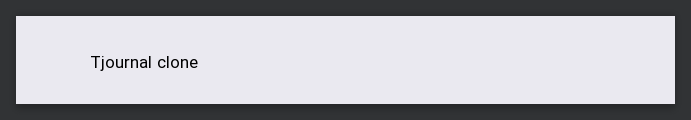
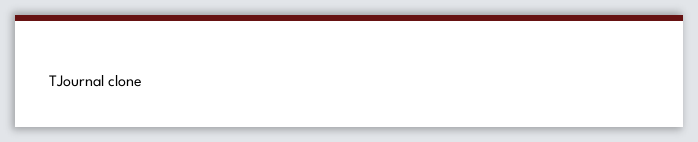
[90,56,152,71] Tjournal -> [49,75,104,87] TJournal

